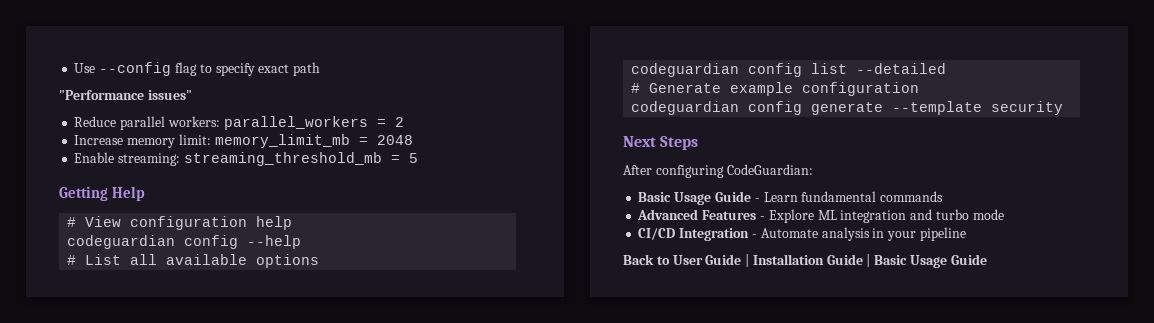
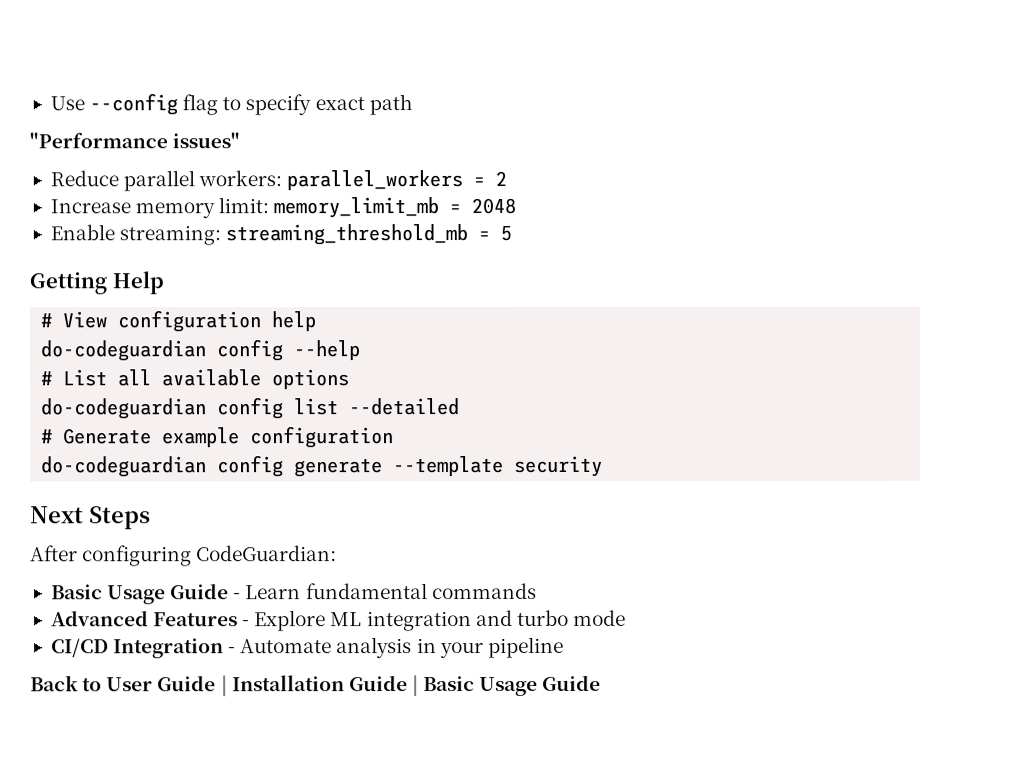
[67,235,176,249] codeguardian -> [40,340,207,362] do-codeguardian
[631,63,740,77] codeguardian -> [41,398,208,420] do-codeguardian
[631,101,740,115] codeguardian -> [41,456,208,478] do-codeguardian

